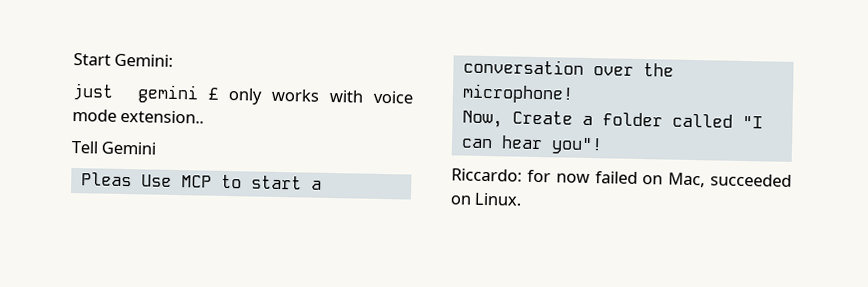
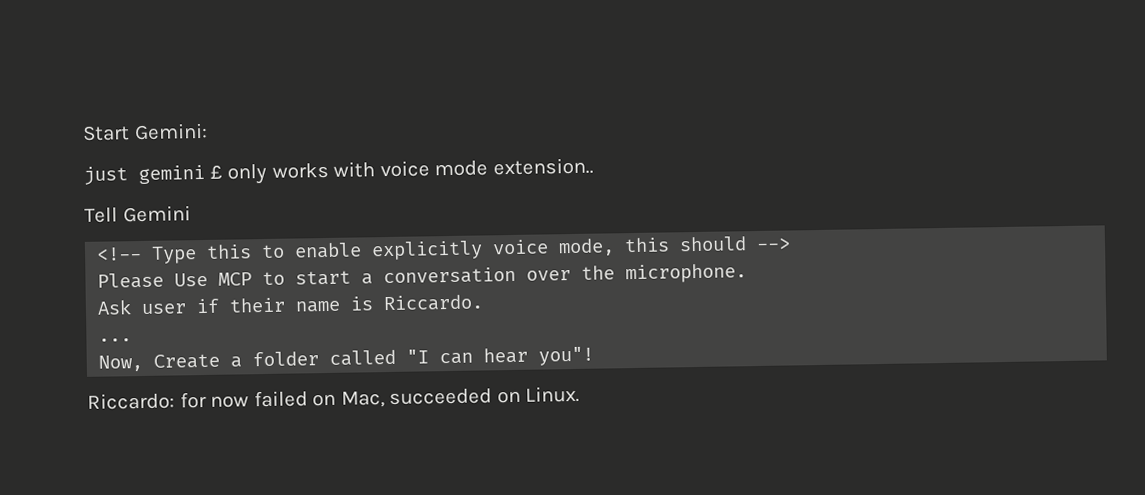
[80,172,132,187] Pleas -> [96,236,792,264] [97,272,165,289] <!-- Type this to enable explicitly voice mode, this should --> // Please
[461,83,574,104] microphone! -> [625,263,748,284] [97,294,484,315] [98,338,133,342] microphone. // Ask user if their name is Riccardo. // ...

